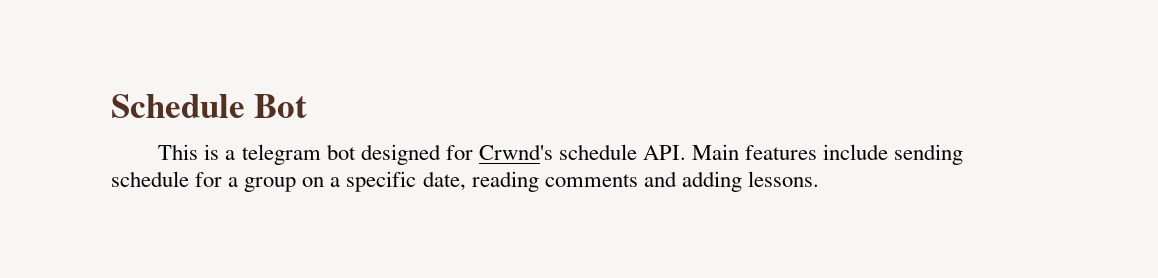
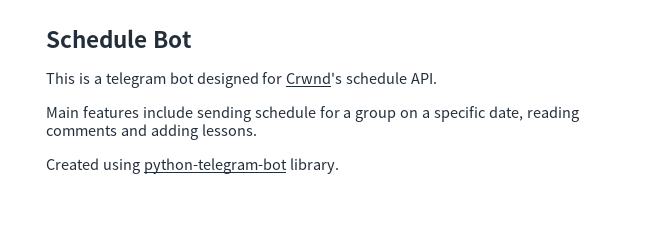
(687, 152) none -> (438, 78) //
(819, 179) none -> [46,158,339,174] // Created using python-telegram-bot library.

